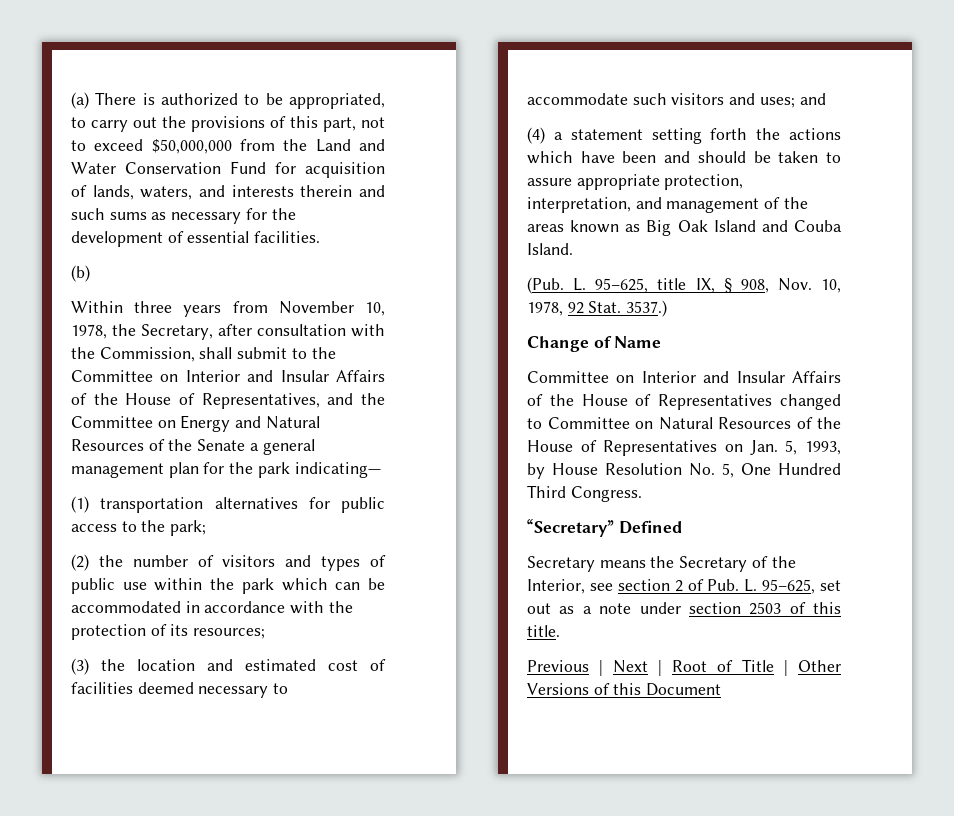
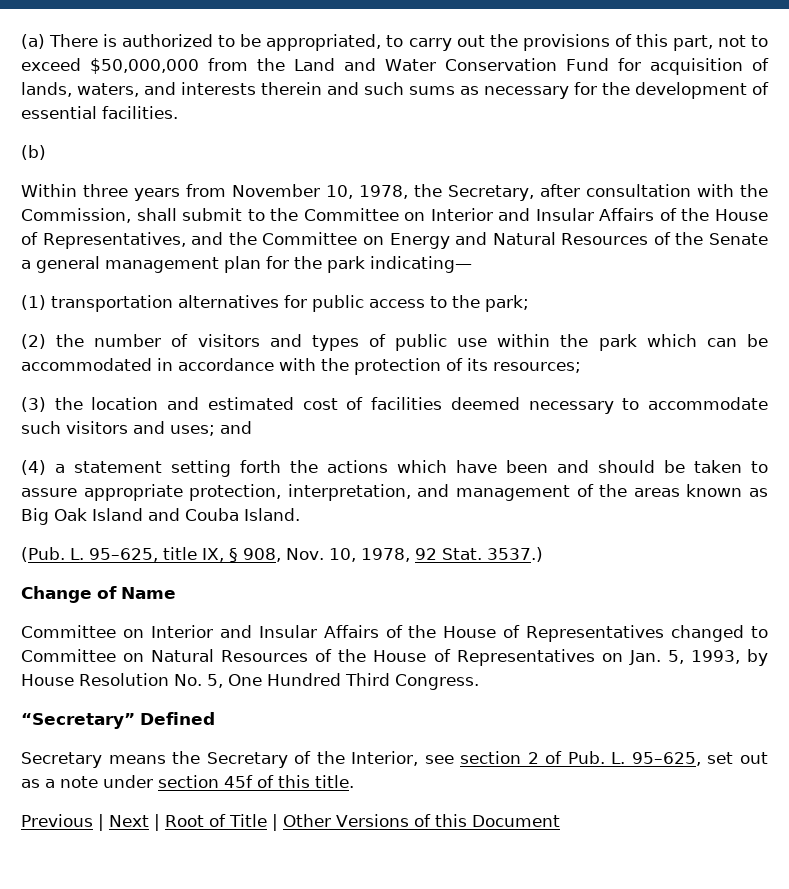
[749,602,782,615] 2503 -> [224,775,253,788] 45f

